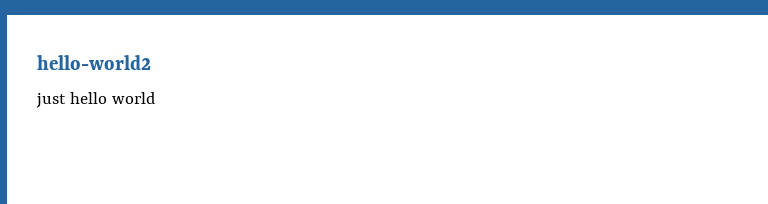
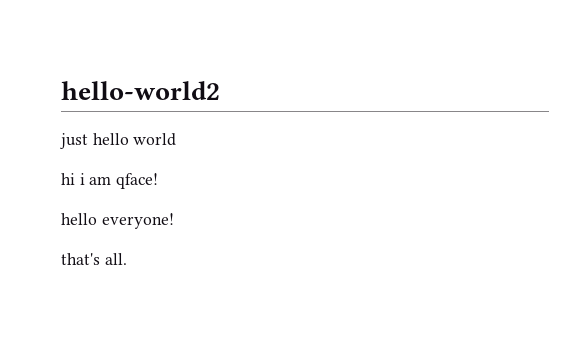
(155, 98) none -> [61,173,159,189] [61,213,174,229] [61,253,127,265] // hi i am qface! // hello everyone! // that's all.

